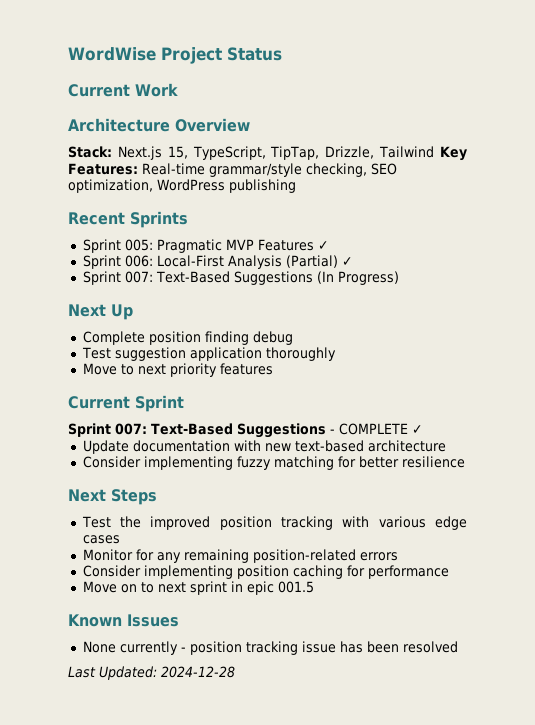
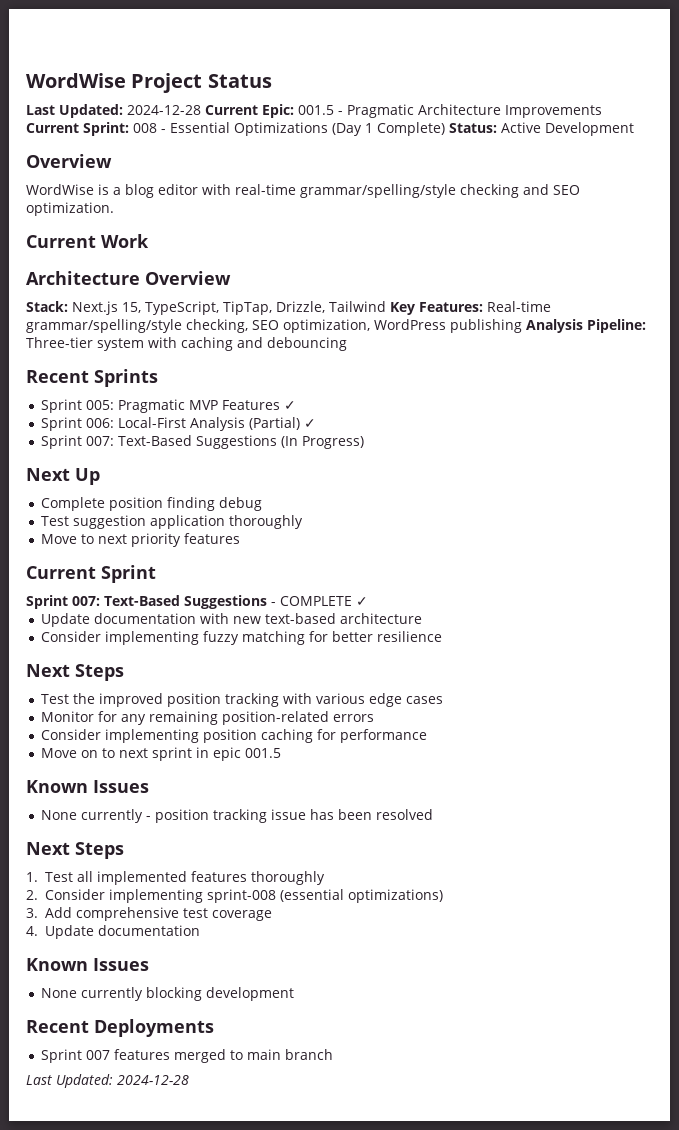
(282, 54) none -> [26,104,602,118] [26,122,634,136] [26,154,112,168] [26,184,580,198] [26,202,114,216] // Last Updated: 2024-12-28 Current Epic: 001.5 - Pragmatic Architecture Improvements Current Sprint: 008 - Essential Optimizations (Day 1 Complete) Status: Active Development // Overview // WordWise is a blog editor with real-time grammar/spelling/style checking and SEO optimization.
[209,163,302,177] grammar/style -> [26,319,182,333] grammar/spelling/style
(296, 186) none -> [526,319,646,333] [26,337,347,351] Analysis Pipeline: Three-tier system with caching and debouncing
(458, 647) none -> [26,842,124,859] [26,871,325,885] [26,889,443,903] [26,907,272,921] [26,925,200,939] [26,958,149,971] [41,987,295,1001] [26,1019,214,1037] [41,1049,334,1063] // Next Steps // 1. Test all implemented features thoroughly // 2. Consider implementing sprint-008 (essential optimizations) // 3. Add comprehensive test coverage // 4. Update documentation // Known Issues // None currently blocking development // Recent Deployments // Sprint 007 features merged to main branch

